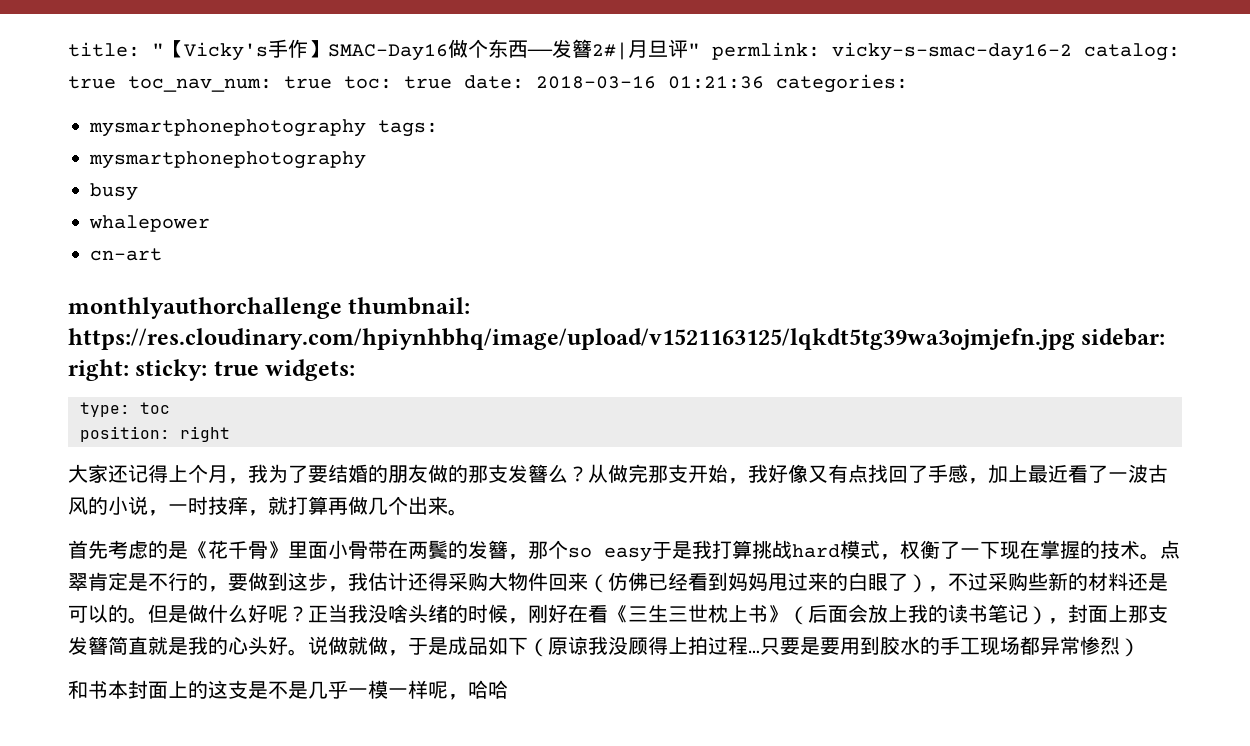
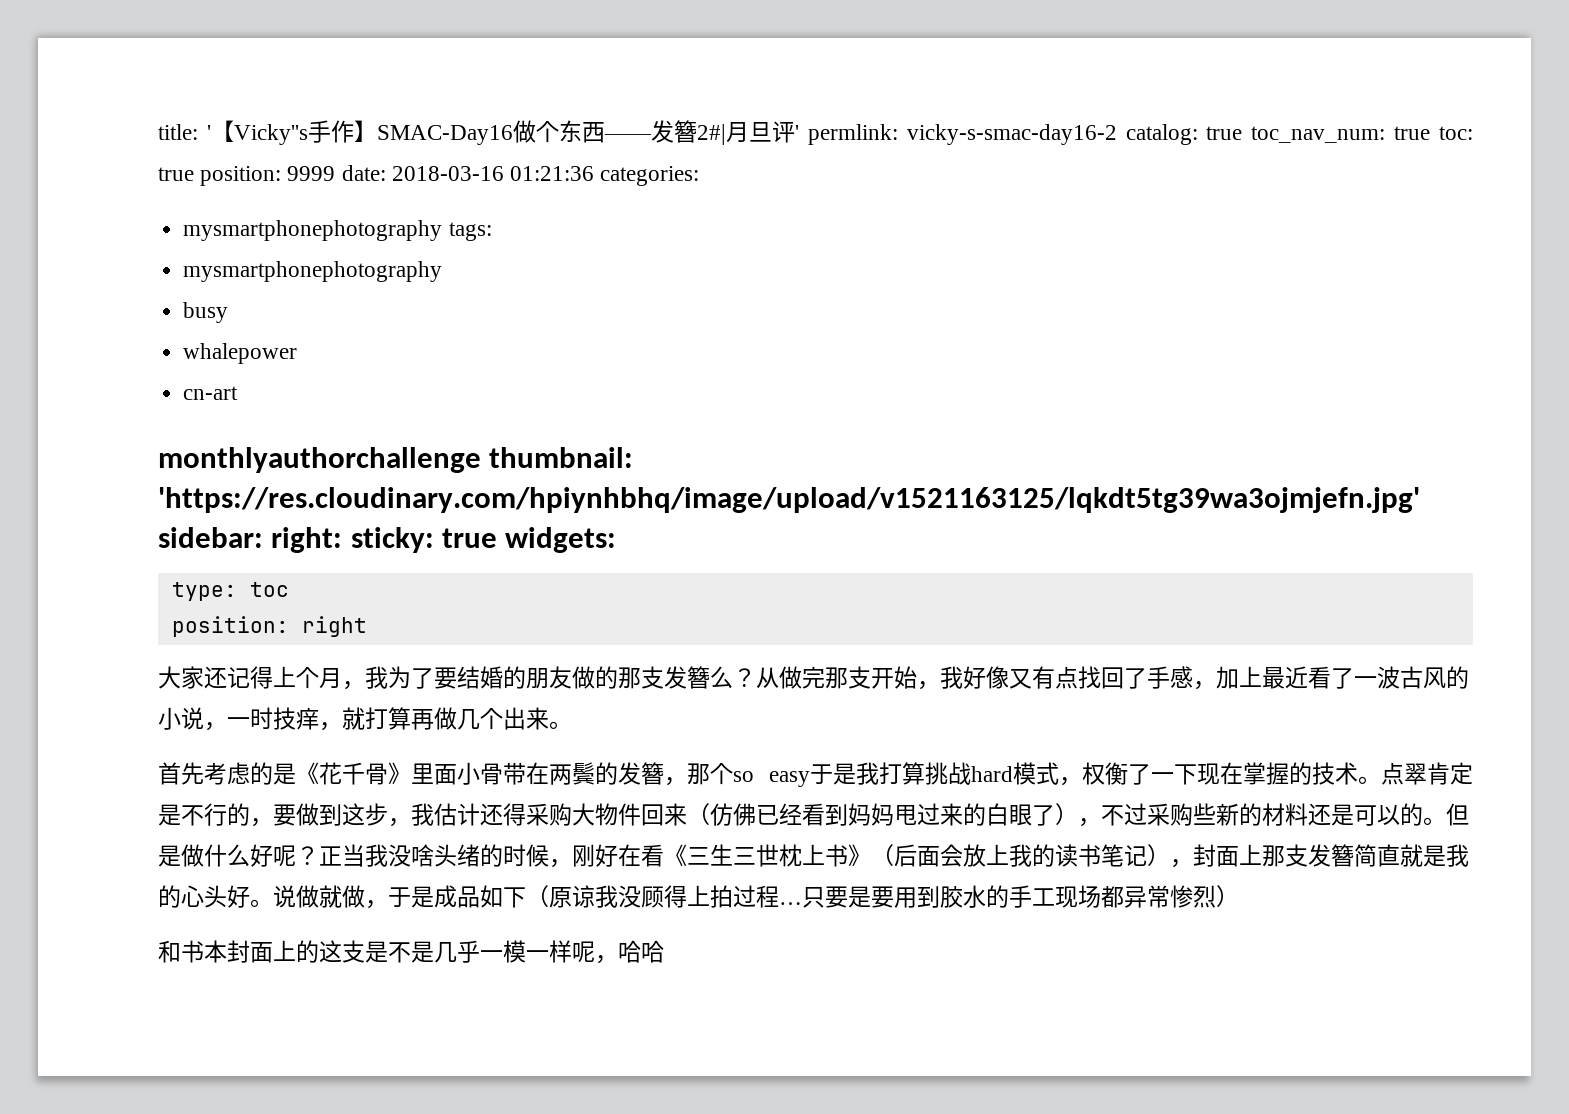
[152,40,268,61] "【Vicky's -> [206,120,308,145] '【Vicky''s
[688,43,700,56] " -> [794,125,799,140] '
(452, 82) none -> [200,166,336,186] position: 9999
[68,328,1075,350] https://res.cloudinary.com/hpiynhbhq/image/upload/v1521163125/lqkdt5tg39wa3ojmjefn.jpg -> [158,487,1420,513] 'https://res.cloudinary.com/hpiynhbhq/image/upload/v1521163125/lqkdt5tg39wa3ojmjefn.jpg'

